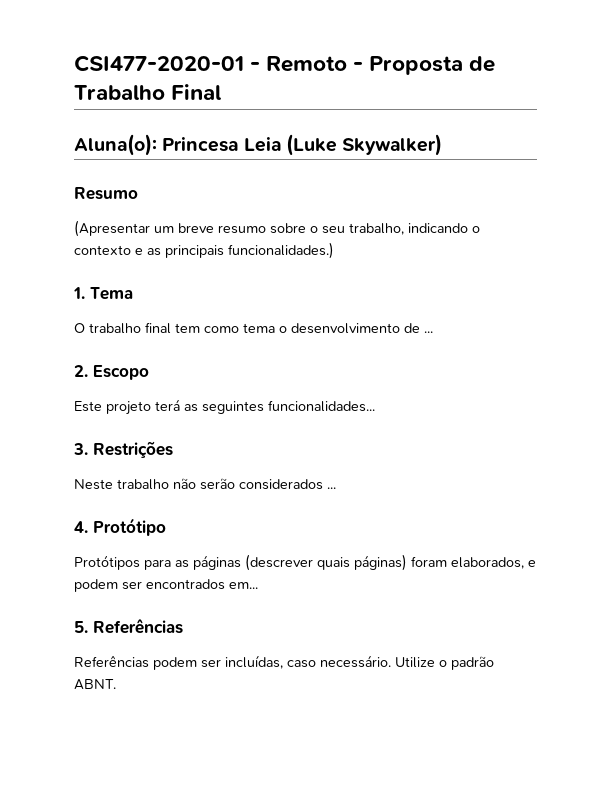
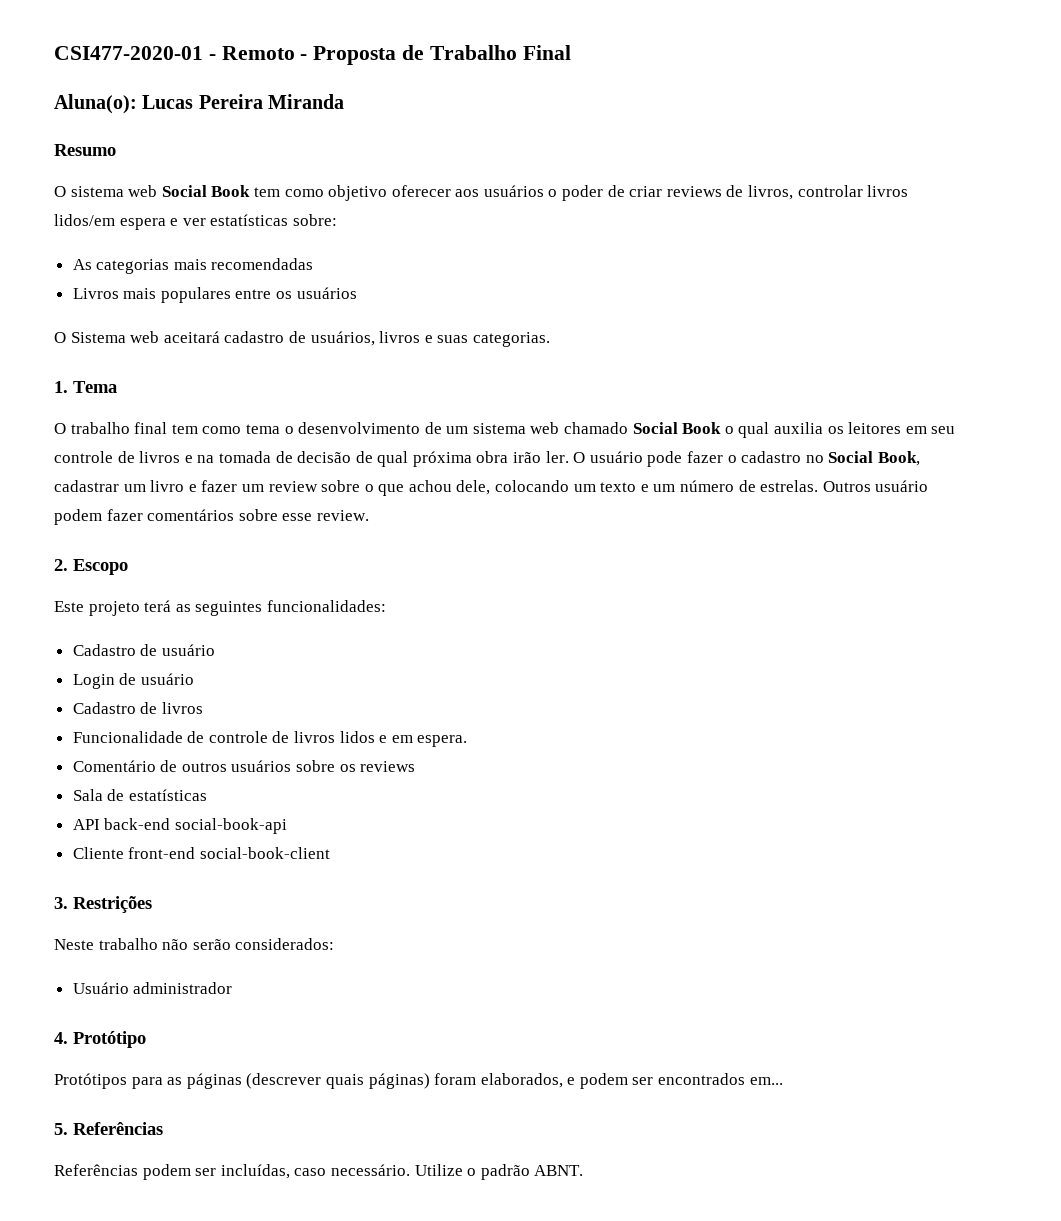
[162,134,443,156] [74,187,138,200] [74,220,480,237] [74,242,334,259] Princesa Leia (Luke Skywalker) // Resumo // (Apresentar um breve resumo sobre o seu trabalho, indicando o contexto e as principais funcionalidades.) -> [142,94,345,109] [54,144,116,156] [54,185,909,201] [54,214,337,230] [72,258,314,274] [72,287,357,303] [54,331,550,347] Lucas Pereira Miranda // Resumo // O sistema web Social Book tem como objetivo oferecer aos usuários o poder de criar reviews de livros, controlar livros lidos/em espera e ver estatísticas sobre: // As categorias mais recomendadas // Livros mais populares entre os usuários // O Sistema web aceitará cadastro de usuários, livros e suas categorias.
[424,331,433,333] ... -> [446,422,956,438] [54,451,920,467] [54,480,929,496] [54,509,369,525] um sistema web chamado Social Book o qual auxilia os leitores em seu controle de livros e na tomada de decisão de qual próxima obra irão ler. O usuário pode fazer o cadastro no Social Book, cadastrar um livro e fazer um review sobre o que achou dele, colocando um texto e um número de estrelas. Outros usuário podem fazer comentários sobre esse review.
[268,400,375,412] funcionalidades... -> [266,600,386,612] [72,644,215,656] [72,673,194,689] [72,702,203,714] [72,731,468,747] [72,760,416,772] [72,789,207,801] [72,818,287,834] [72,847,330,859] funcionalidades: // Cadastro de usuário // Login de usuário // Cadastro de livros // Funcionalidade de controle de livros lidos e em espera. // Comentário de outros usuários sobre os reviews // Sala de estatísticas // API back-end social-book-api // Cliente front-end social-book-client
[239,479,336,490] considerados ... -> [235,938,335,950] [72,982,233,994] considerados: // Usuário administrador

